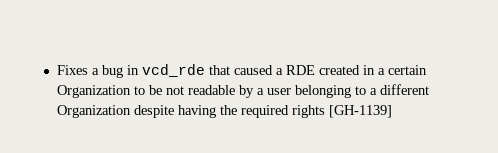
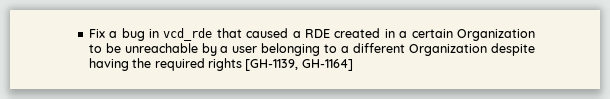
[56,65,88,75] Fixes -> [88,29,105,38] Fix
[165,85,235,95] not readable -> [124,43,198,53] unreachable
[328,105,392,118] [GH-1139] -> [245,59,353,71] [GH-1139, GH-1164]

